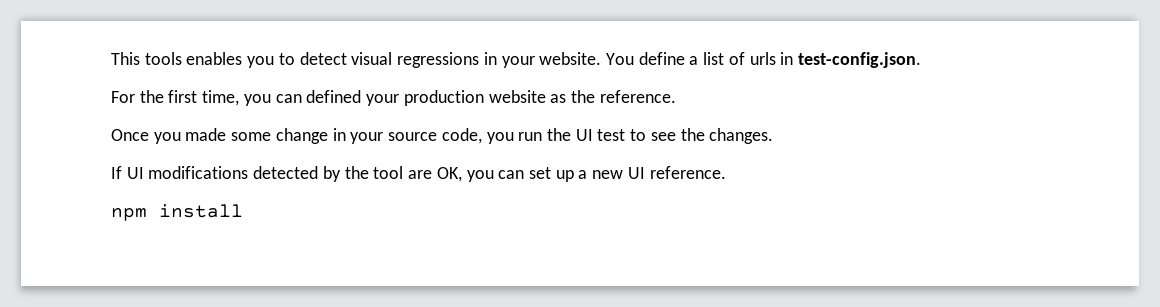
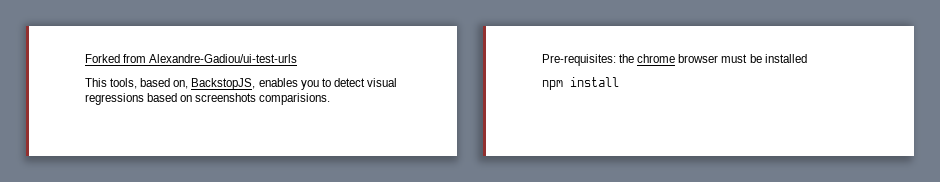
[111,52,182,65] This tools -> [85,54,298,63] [85,78,256,90] Forked from Alexandre-Gadiou/ui-test-urls // This tools, based on, BackstopJS,
[483,52,922,68] [111,90,676,106] [111,128,774,144] [111,166,726,182] in your website. You define a list of urls in test-config.json. // For the first time, you can defined your production website as the reference. // Once you made some change in your source code, you run the UI test to see the changes. // If UI modifications detected by the tool are OK, you can set up a new UI reference. -> [147,93,331,105] [542,54,807,66] based on screenshots comparisions. // Pre-requisites: the chrome browser must be installed

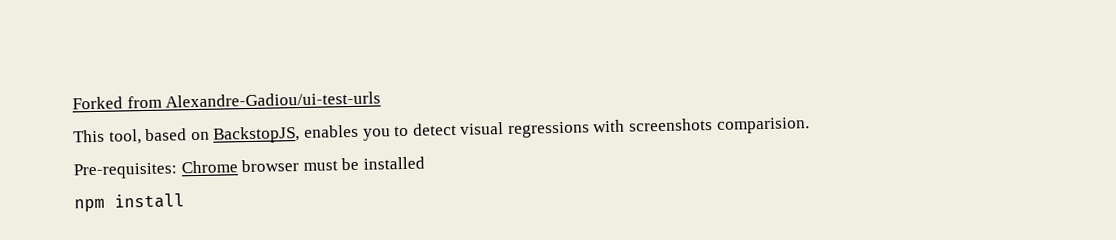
[110,78,189,89] tools, based on, -> [108,128,210,145] tool, based on
[147,93,331,105] based on screenshots comparisions. -> [593,117,810,134] with screenshots comparision.
[619,54,676,63] the chrome -> [180,160,238,174] Chrome

